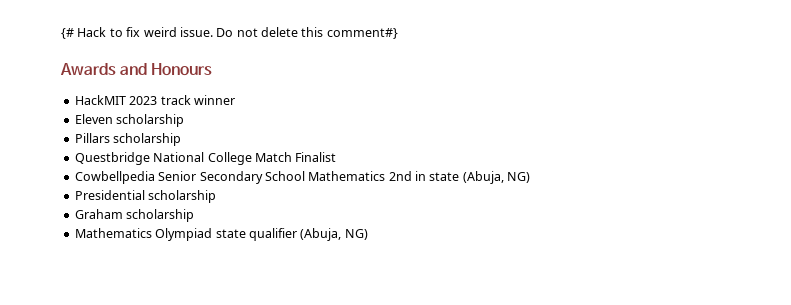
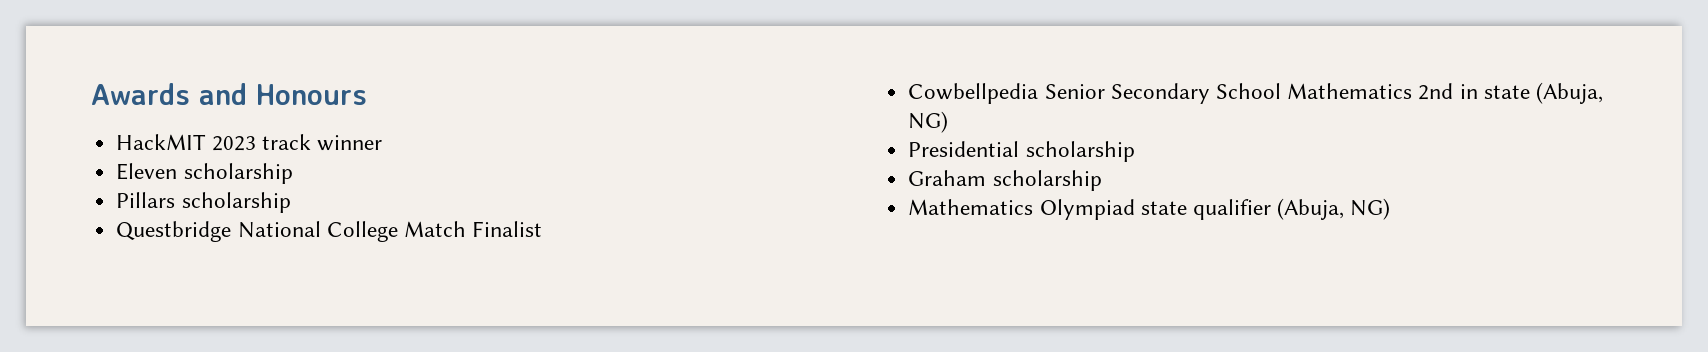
[61,27,398,39] {# Hack to fix weird issue. Do not delete this comment#} // -> (91, 94) none

